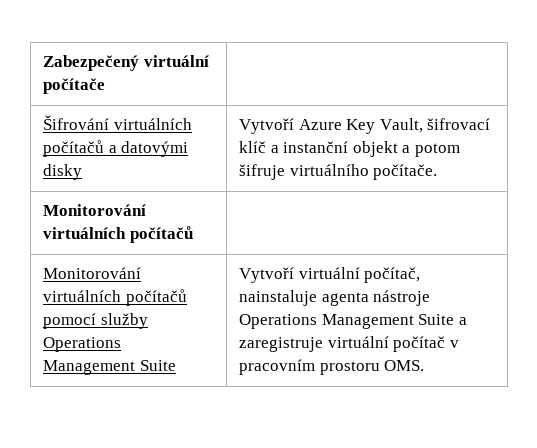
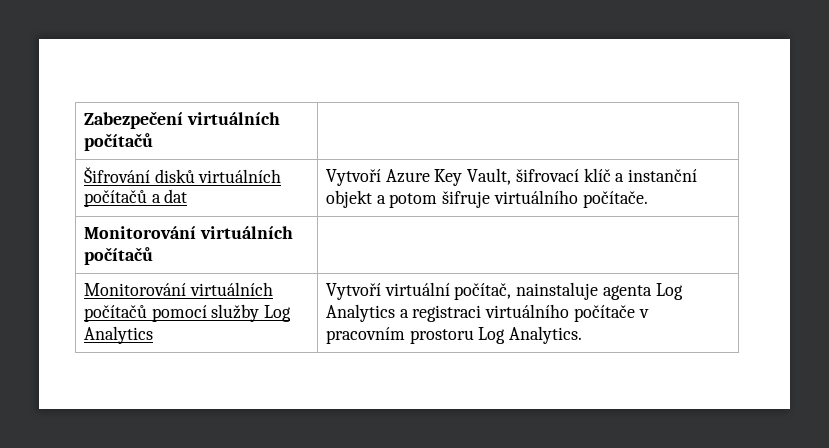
[43,55,209,71] [43,78,106,94] Zabezpečený virtuální počítače -> [83,111,280,129] [83,133,153,151] Zabezpečení virtuálních počítačů
(110, 122) none -> [154,169,195,183] disků
[121,141,189,157] [43,164,83,180] datovými disky -> [164,189,188,203] dat
[43,337,122,352] [43,360,176,375] Operations Management Suite -> [264,305,292,322] [83,326,153,344] Log Analytics
[373,290,431,306] [239,314,467,329] [239,336,446,352] nástroje Operations Management Suite a zaregistruje virtuální počítač -> [655,283,683,300] [325,304,635,322] Log Analytics a registraci virtuálního počítače
[384,360,425,371] OMS. -> [478,326,583,344] Log Analytics.

